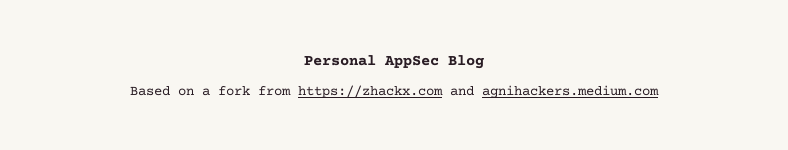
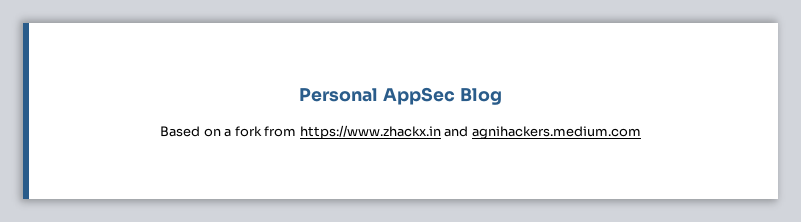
[298,85,443,98] https://zhackx.com -> [299,125,441,139] https://www.zhackx.in

